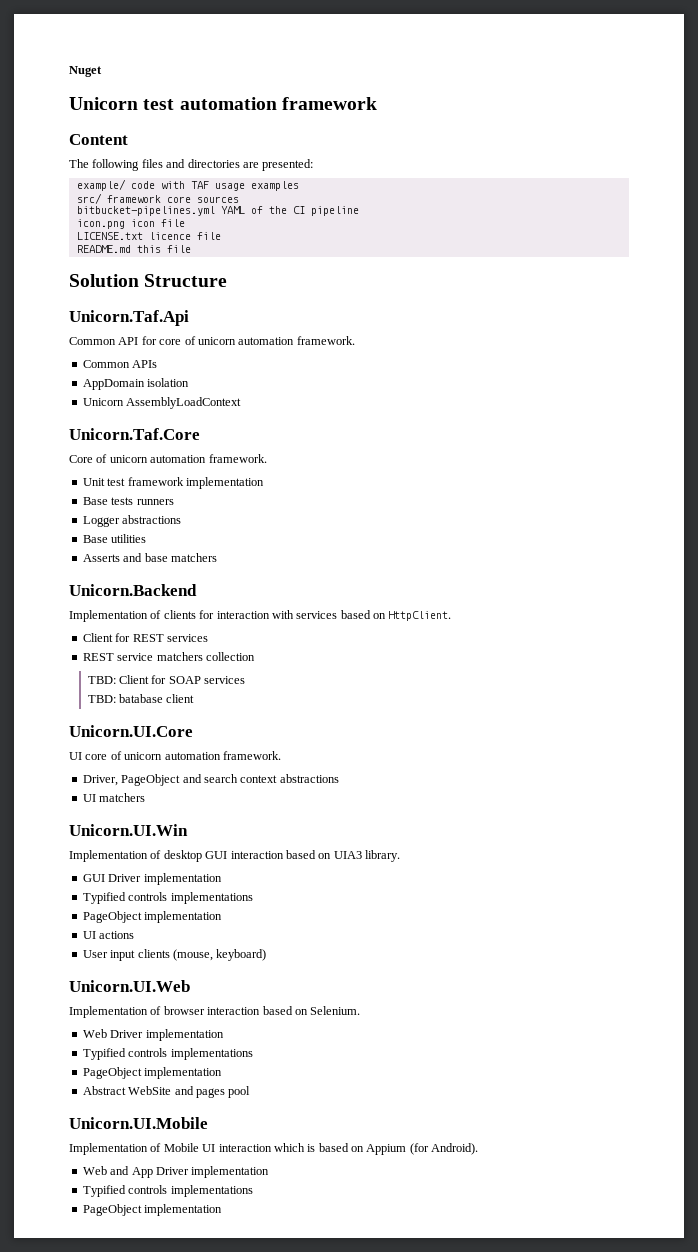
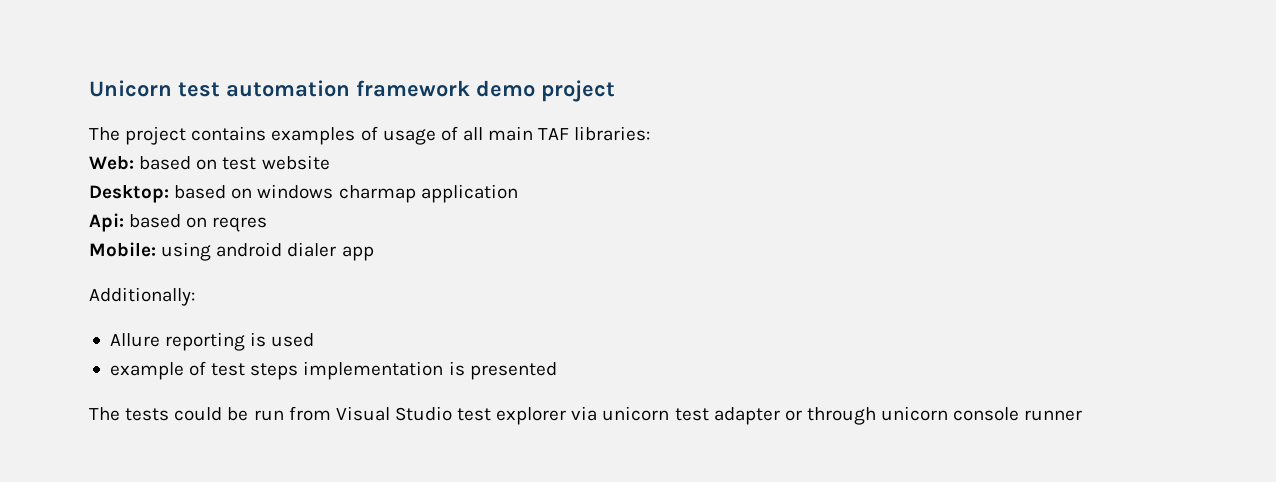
[69,66,102,77] Nuget // -> (89, 88) none
[69,134,128,145] [69,159,314,171] [76,179,299,191] [76,193,239,204] [76,206,359,216] [76,219,185,229] [76,232,221,240] [76,245,191,253] [69,274,228,287] [69,310,189,326] [69,336,355,345] [82,360,158,368] [82,378,190,390] [82,397,242,409] [69,428,200,440] [69,454,267,463] [82,477,264,489] [82,497,174,505] [82,515,182,527] [82,534,147,543] [82,553,217,562] [69,584,197,596] [69,610,452,622] [82,633,208,642] [82,652,255,661] [87,675,245,684] [87,694,195,703] [69,725,193,737] [69,751,281,760] [82,774,339,786] [82,793,146,802] [69,824,188,836] [69,850,400,862] [82,873,222,885] [82,892,253,904] [82,911,223,923] [82,931,135,939] [82,949,267,961] [69,980,190,992] [69,1006,361,1018] [82,1029,224,1041] [82,1048,253,1060] [82,1067,223,1079] [82,1086,251,1098] [69,1117,208,1129] [69,1143,479,1155] [82,1166,270,1178] [82,1185,253,1197] [82,1204,223,1216] // Content // The following files and directories are presented: // example/ code with TAF usage examples // src/ framework core sources // bitbucket-pipelines.yml YAML of the CI pipeline // icon.png icon file // LICENSE.txt licence file // README.md this file // Solution Structure // Unicorn.Taf.Api // Common API for core of unicorn automation framework. // Common APIs // AppDomain isolation // Unicorn AssemblyLoadContext // Unicorn.Taf.Core // Core of unicorn automation framework. // Unit test framework implementation // Base tests runners // Logger abstractions // Base utilities // Asserts and base matchers // Unicorn.Backend // Implementation of clients for interaction with services based on HttpClient. // Client for REST services // REST service matchers collection // TBD: Client for SOAP services // TBD: batabase client // Unicorn.UI.Core // UI core of unicorn automation framework. // Driver, PageObject and search context abstractions // UI matchers // Unicorn.UI.Win // Implementation of desktop GUI interaction based on UIA3 library. // GUI Driver implementation // Typified controls implementations // PageObject implementation // UI actions // User input clients (mouse, keyboard) // Unicorn.UI.Web // Implementation of browser interaction based on Selenium. // Web Driver implementation // Typified controls implementations // PageObject implementation // Abstract WebSite and pages pool // Unicorn.UI.Mobile // Implementation of Mobile UI interaction which is based on Appium (for Android). // Web and App Driver implementation // Typified controls implementations // PageObject implementation -> [476,80,615,102] [89,126,651,145] [89,155,330,170] [89,184,518,203] [89,213,268,232] [89,242,374,261] [89,287,195,306] [109,332,315,351] [109,361,557,380] [89,406,1083,425] demo project // The project contains examples of usage of all main TAF libraries: // Web: based on test website // Desktop: based on windows charmap application // Api: based on reqres // Mobile: using android dialer app // Additionally: // Allure reporting is used // example of test steps implementation is presented // The tests could be run from Visual Studio test explorer via unicorn test adapter or through unicorn console runner

